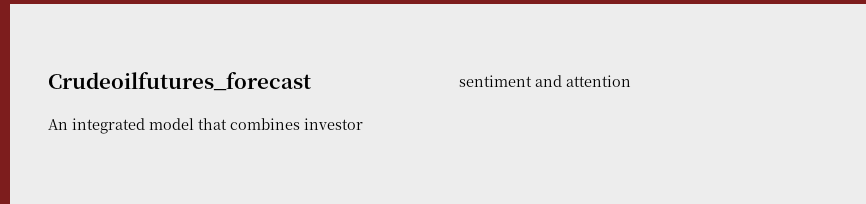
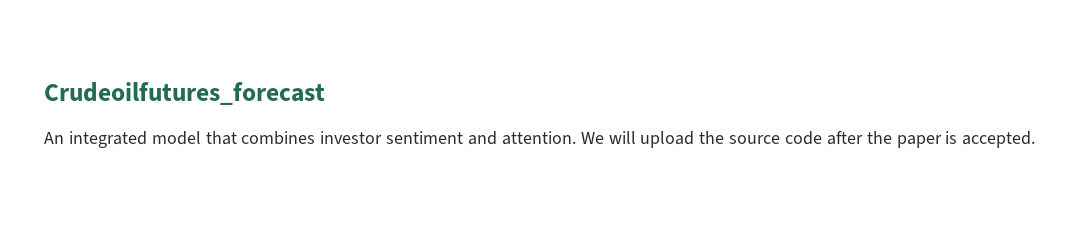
[566,75,631,87] attention -> [501,131,1036,148] attention. We will upload the source code after the paper is accepted.

